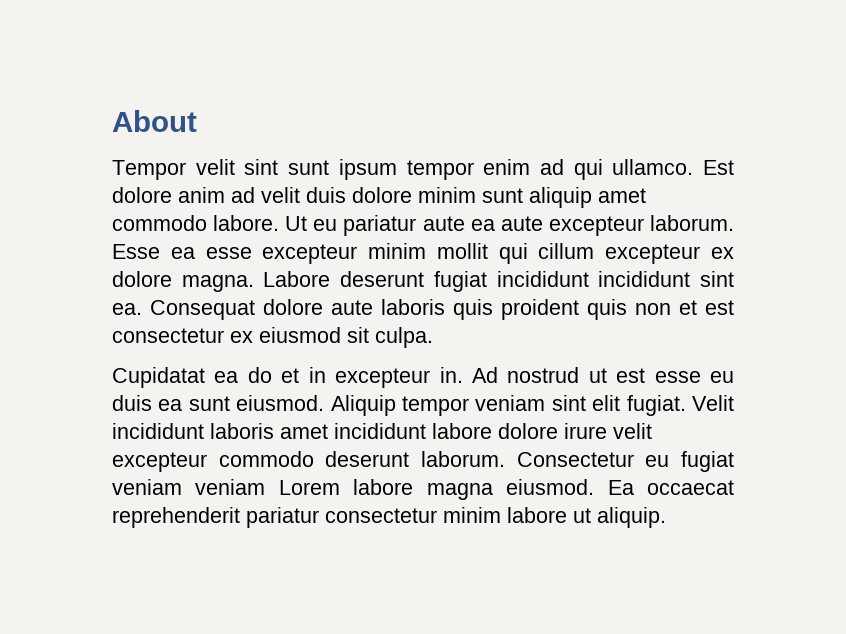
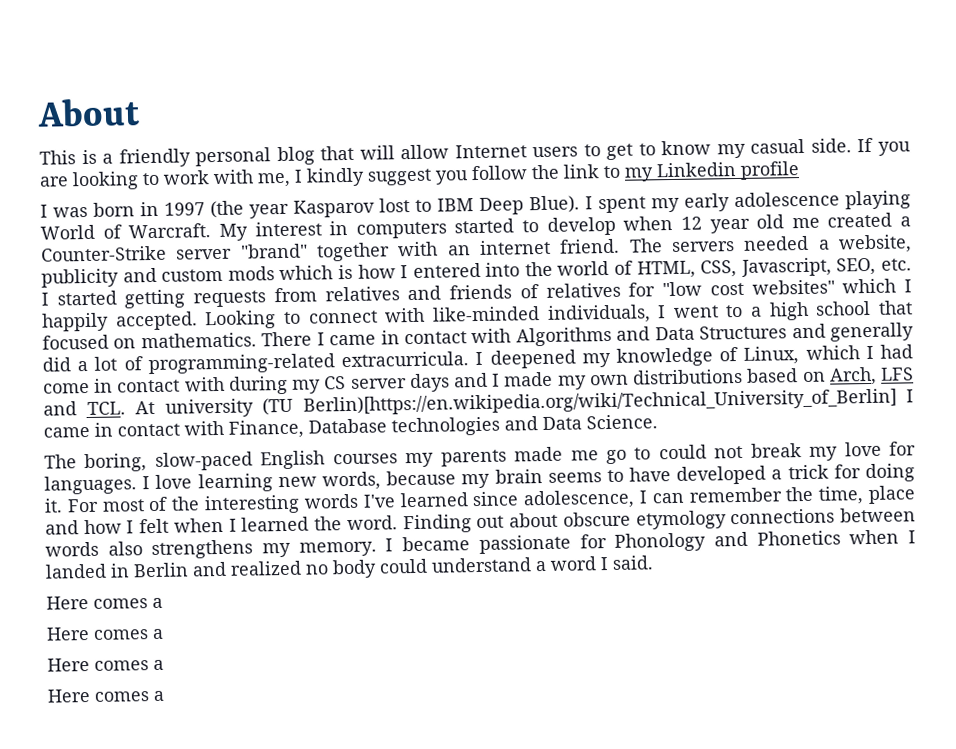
[112,159,734,180] [112,187,646,208] [112,215,734,236] [112,243,734,264] [112,271,734,292] [112,299,734,320] [112,327,433,348] [112,367,734,388] [112,395,734,416] [112,423,652,439] [112,451,734,472] [112,479,735,500] [112,507,666,528] Tempor velit sint sunt ipsum tempor enim ad qui ullamco. Est dolore anim ad velit duis dolore minim sunt aliquip amet commodo labore. Ut eu pariatur aute ea aute excepteur laborum. Esse ea esse excepteur minim mollit qui cillum excepteur ex dolore magna. Labore deserunt fugiat incididunt incididunt sint ea. Consequat dolore aute laboris quis proident quis non et est consectetur ex eiusmod sit culpa. // Cupidatat ea do et in excepteur in. Ad nostrud ut est esse eu duis ea sunt eiusmod. Aliquip tempor veniam sint elit fugiat. Velit incididunt laboris amet incididunt labore dolore irure velit excepteur commodo deserunt laborum. Consectetur eu fugiat veniam veniam Lorem labore magna eiusmod. Ea occaecat reprehenderit pariatur consectetur minim labore ut aliquip. -> [39,137,911,168] [39,161,800,191] [40,190,911,219] [40,212,911,241] [41,234,913,262] [41,257,913,288] [41,278,913,309] [42,300,913,332] [42,322,915,350] [42,344,913,375] [43,366,914,395] [43,388,914,418] [43,414,658,439] [44,441,916,473] [44,463,915,495] [44,485,916,515] [45,507,917,535] [45,529,917,560] [45,555,654,579] [46,596,163,610] [46,627,164,641] [47,658,164,672] [47,688,164,703] This is a friendly personal blog that will allow Internet users to get to know my casual side. If you are looking to work with me, I kindly suggest you follow the link to my Linkedin profile // I was born in 1997 (the year Kasparov lost to IBM Deep Blue). I spent my early adolescence playing World of Warcraft. My interest in computers started to develop when 12 year old me created a Counter-Strike server "brand" together with an internet friend. The servers needed a website, publicity and custom mods which is how I entered into the world of HTML, CSS, Javascript, SEO, etc. I started getting requests from relatives and friends of relatives for "low cost websites" which I happily accepted. Looking to connect with like-minded individuals, I went to a high school that focused on mathematics. There I came in contact with Algorithms and Data Structures and generally did a lot of programming-related extracurricula. I deepened my knowledge of Linux, which I had come in contact with during my CS server days and I made my own distributions based on Arch, LFS and TCL. At university (TU Berlin)[https://en.wikipedia.org/wiki/Technical_University_of_Berlin] I came in contact with Finance, Database technologies and Data Science. // The boring, slow-paced English courses my parents made me go to could not break my love for languages. I love learning new words, because my brain seems to have developed a trick for doing it. For most of the interesting words I've learned since adolescence, I can remember the time, place and how I felt when I learned the word. Finding out about obscure etymology connections between words also strengthens my memory. I became passionate for Phonology and Phonetics when I landed in Berlin and realized no body could understand a word I said. // Here comes a // Here comes a // Here comes a // Here comes a

